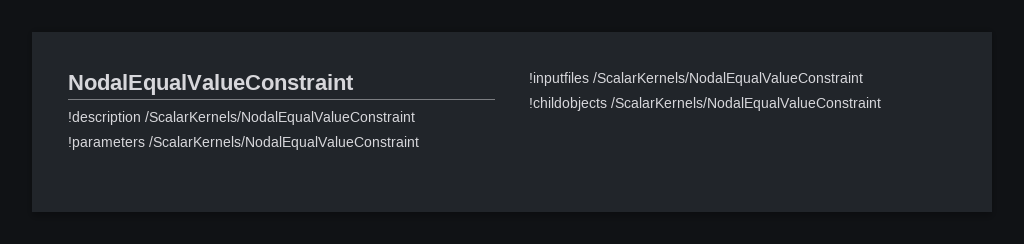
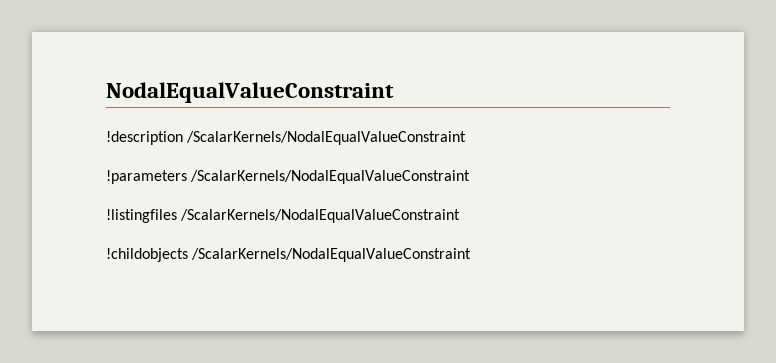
[529,72,589,86] !inputfiles -> [106,209,177,223] !listingfiles

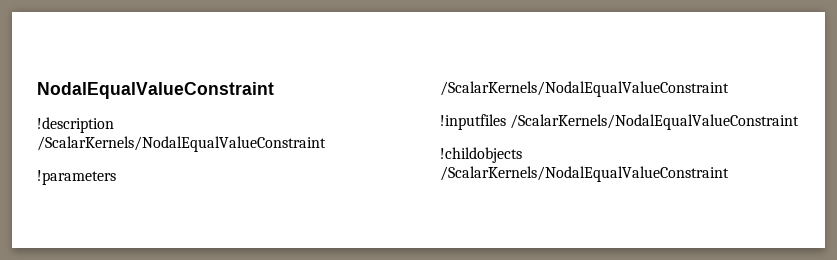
[106,209,177,223] !listingfiles -> [440,114,506,130] !inputfiles

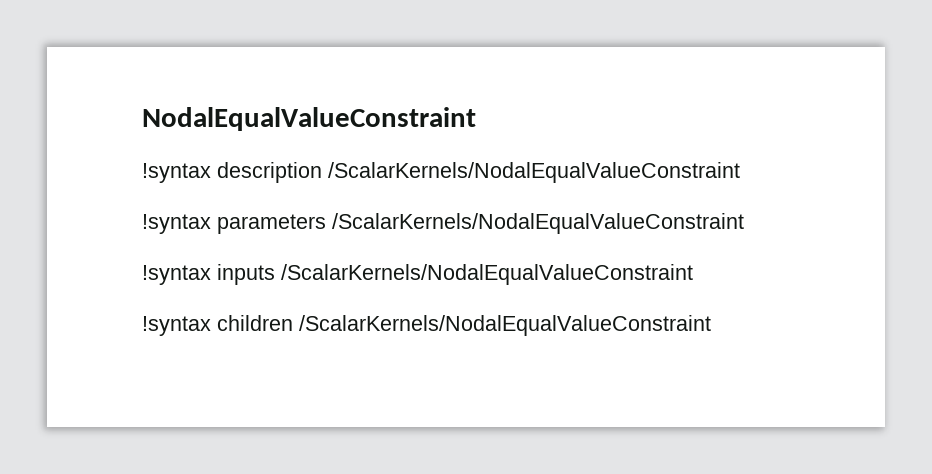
[37,117,114,133] [37,136,326,152] [37,170,116,185] [440,81,729,97] [440,114,800,130] [440,147,522,163] !description /ScalarKernels/NodalEqualValueConstraint // !parameters /ScalarKernels/NodalEqualValueConstraint // !inputfiles /ScalarKernels/NodalEqualValueConstraint // !childobjects -> [142,162,740,183] [142,213,744,234] [142,264,693,285] [142,315,293,336] !syntax description /ScalarKernels/NodalEqualValueConstraint // !syntax parameters /ScalarKernels/NodalEqualValueConstraint // !syntax inputs /ScalarKernels/NodalEqualValueConstraint // !syntax children

